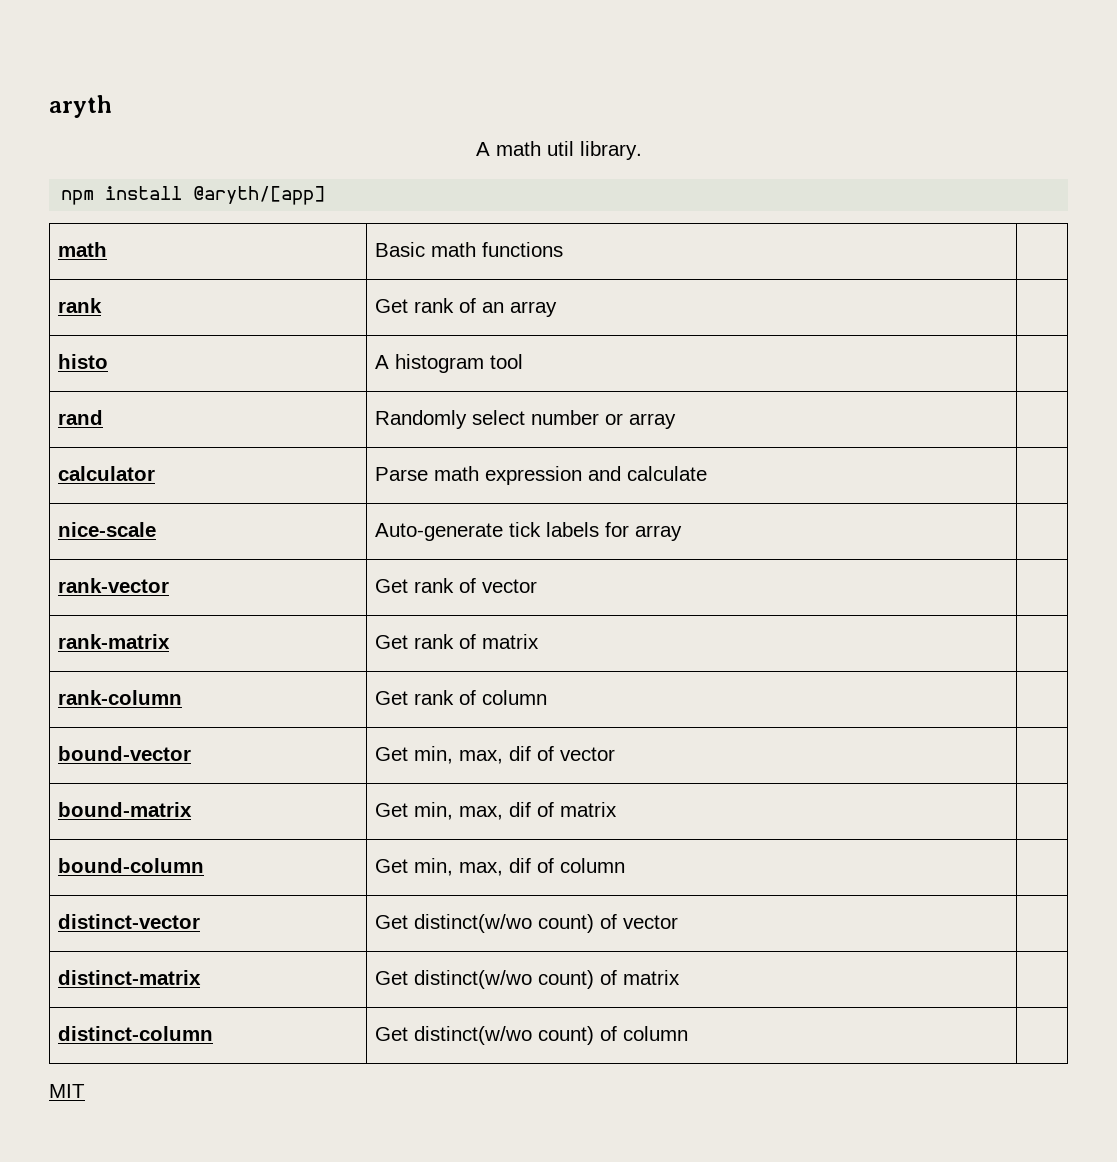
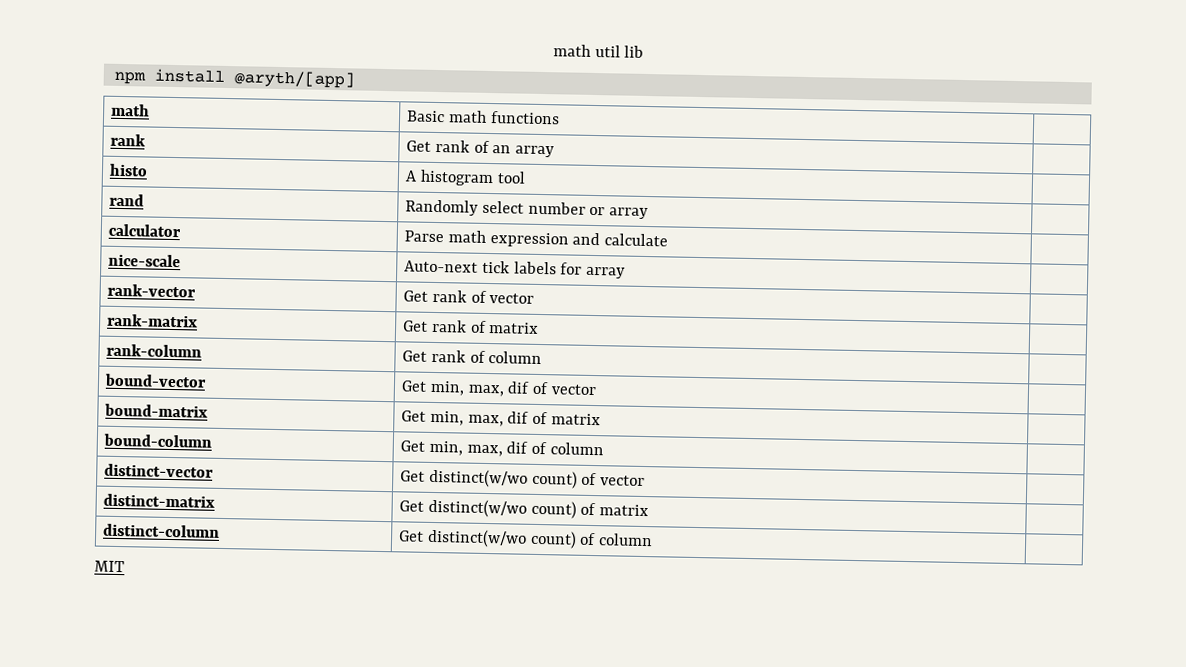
[49,95,112,118] [475,142,490,156] aryth // A -> (552, 50) none
[579,141,642,160] library. -> [624,45,645,58] lib
[374,523,503,541] Auto-generate -> [404,260,479,273] Auto-next

